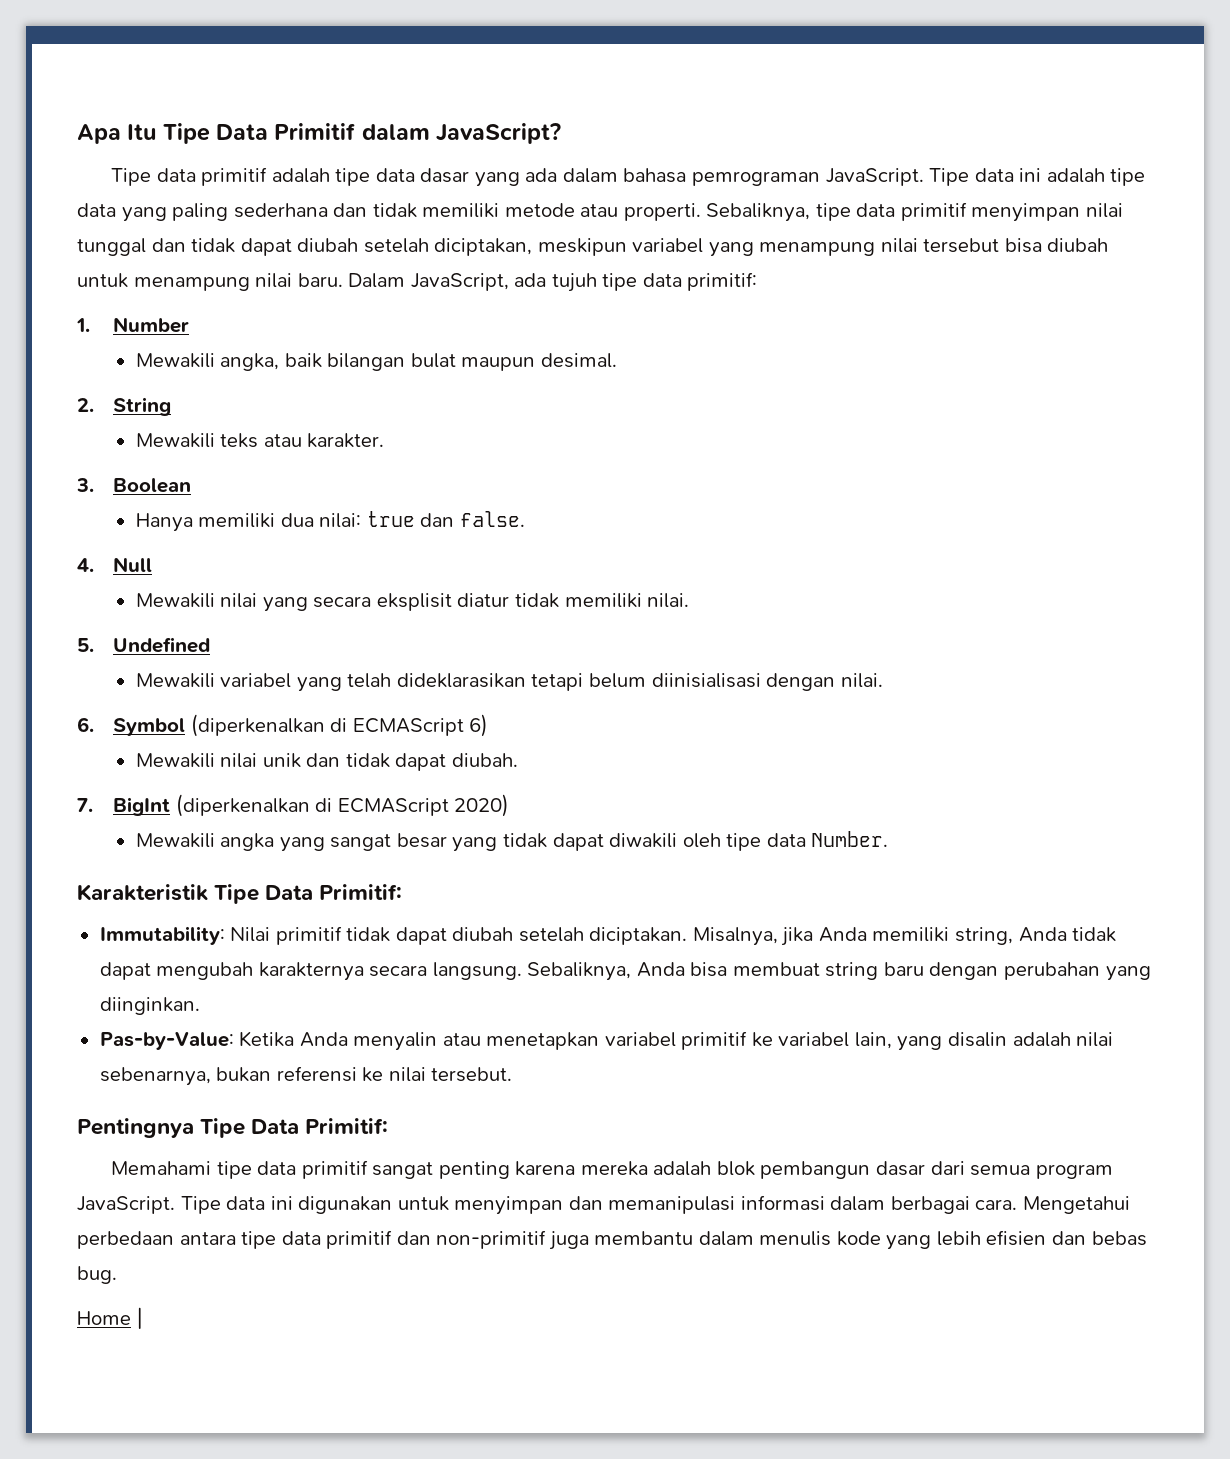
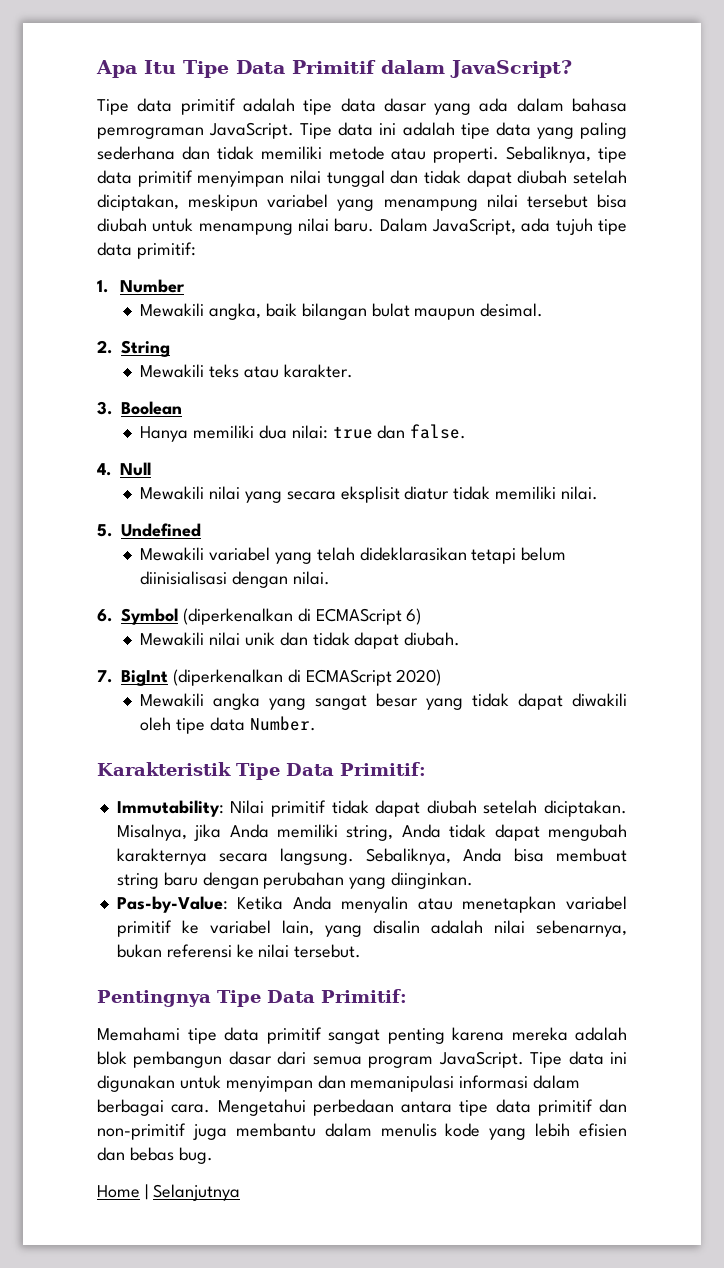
(142, 1318) none -> [152,1184,240,1201] Selanjutnya

